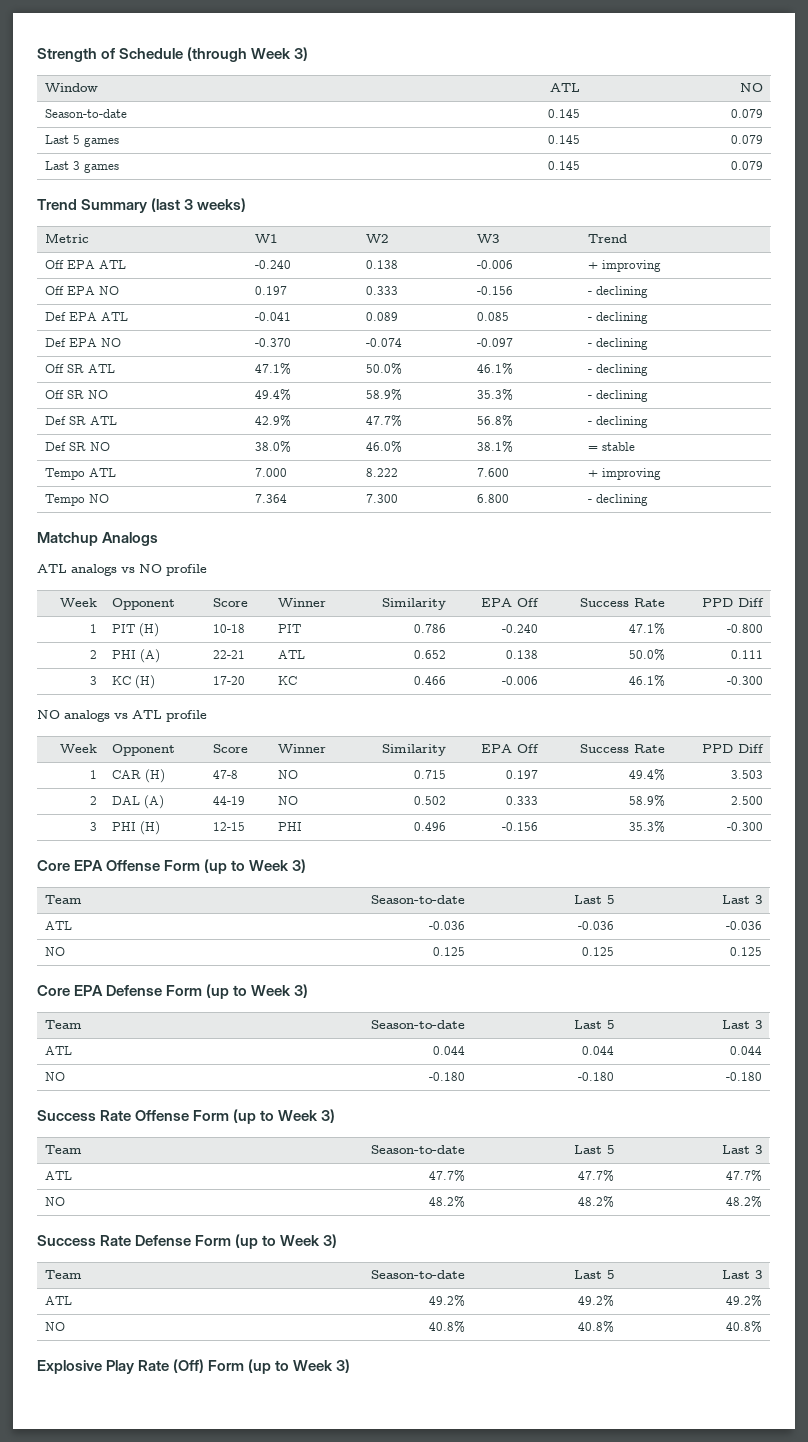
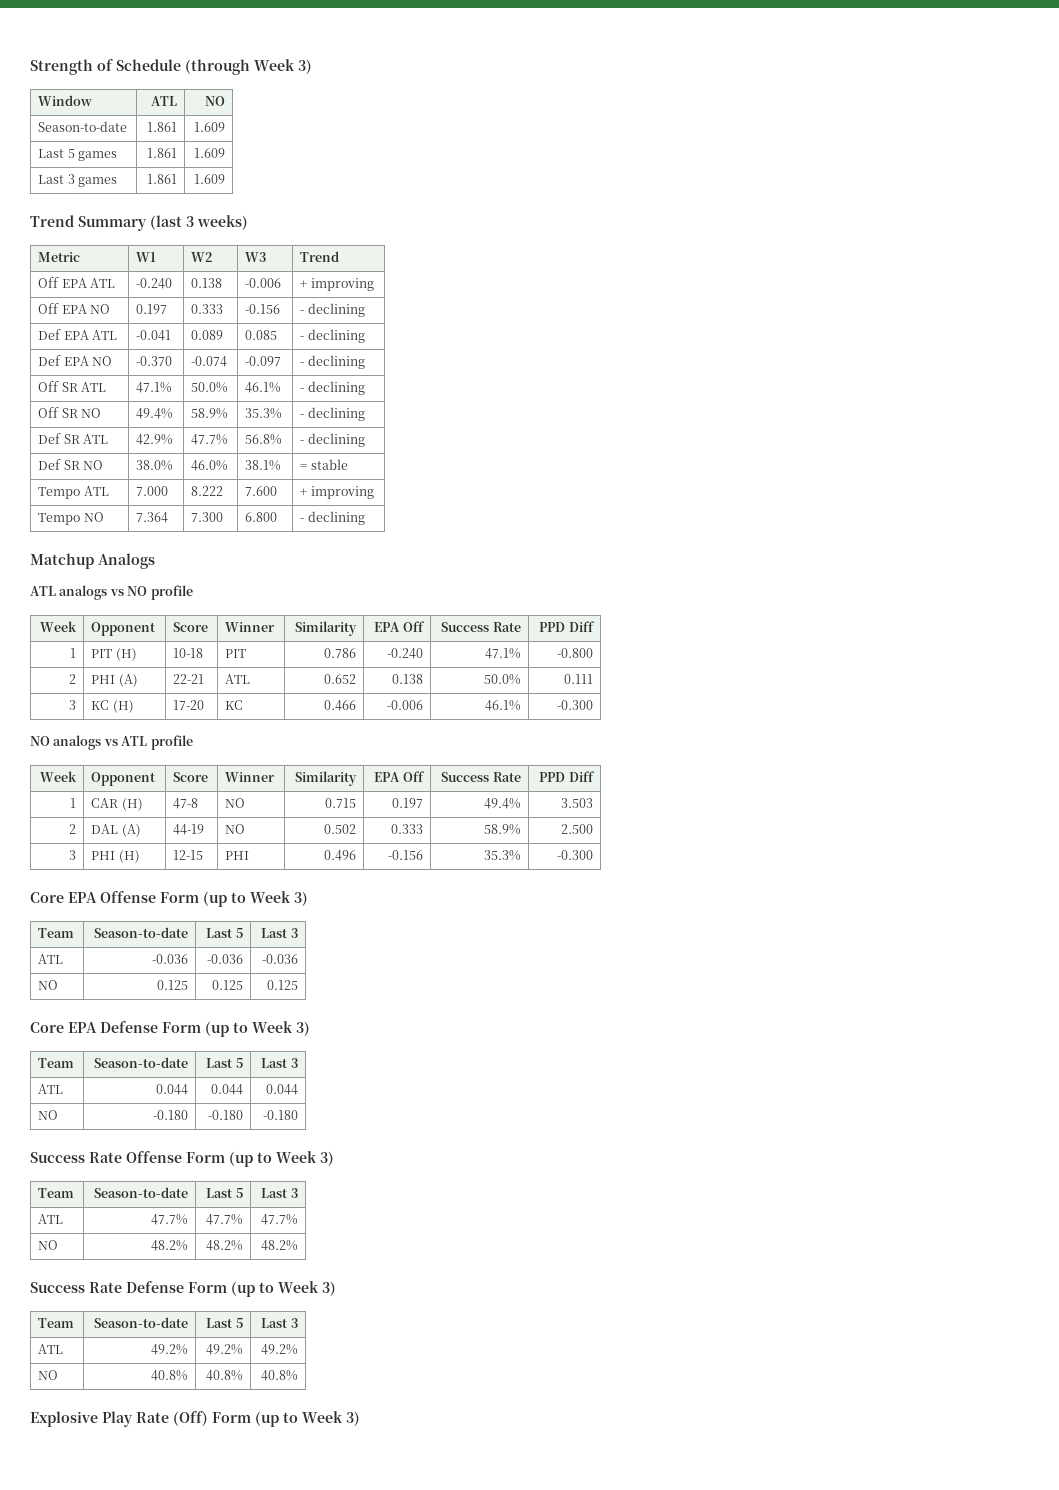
[547,109,580,118] [730,109,763,118] 0.145 | 0.079 -> [146,122,177,132] [193,122,225,132] 1.861 | 1.609
[547,135,580,144] [730,135,763,144] 0.145 | 0.079 -> [146,148,177,158] [193,148,225,158] 1.861 | 1.609
[547,161,580,170] [730,161,763,170] 0.145 | 0.079 -> [146,174,177,184] [193,174,225,184] 1.861 | 1.609

